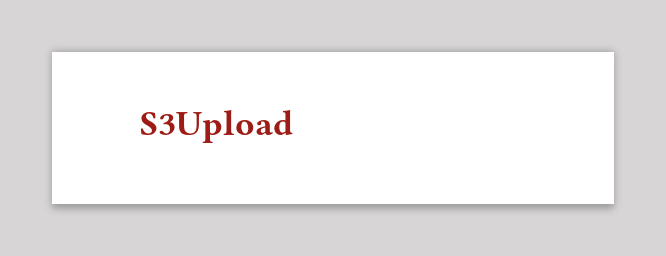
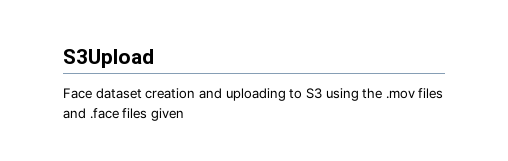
(293, 126) none -> [63,88,444,101] [63,108,184,121] // Face dataset creation and uploading to S3 using the .mov files and .face files given

